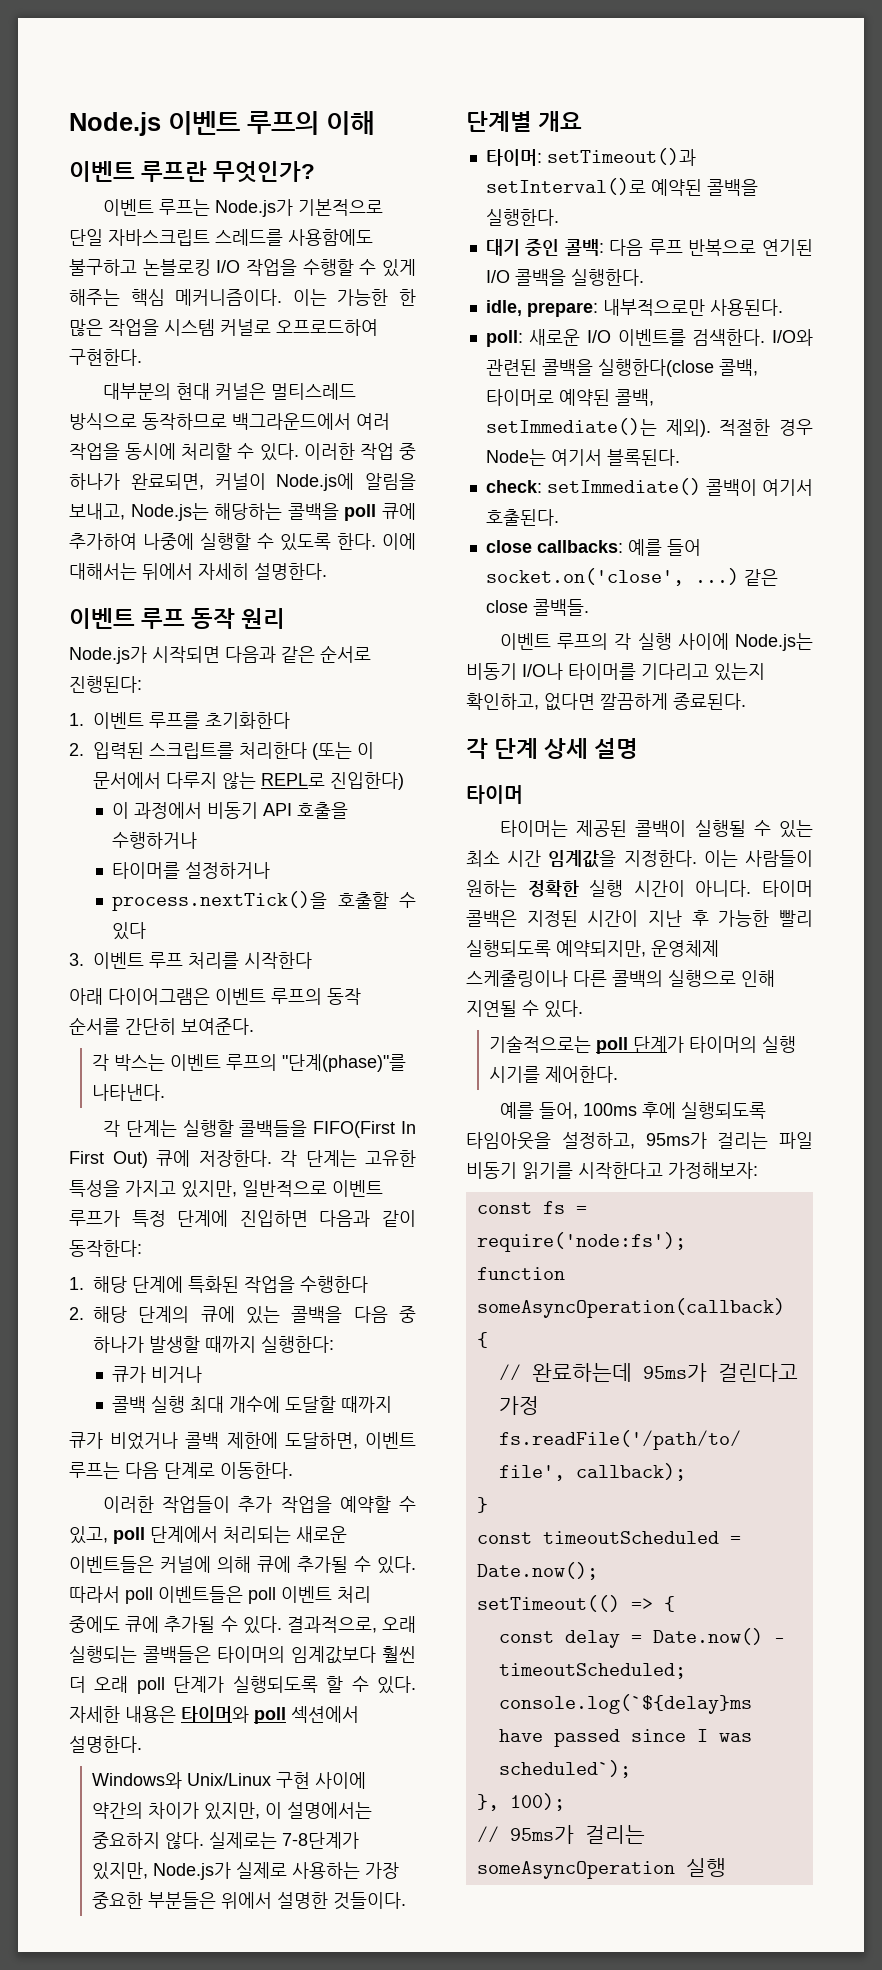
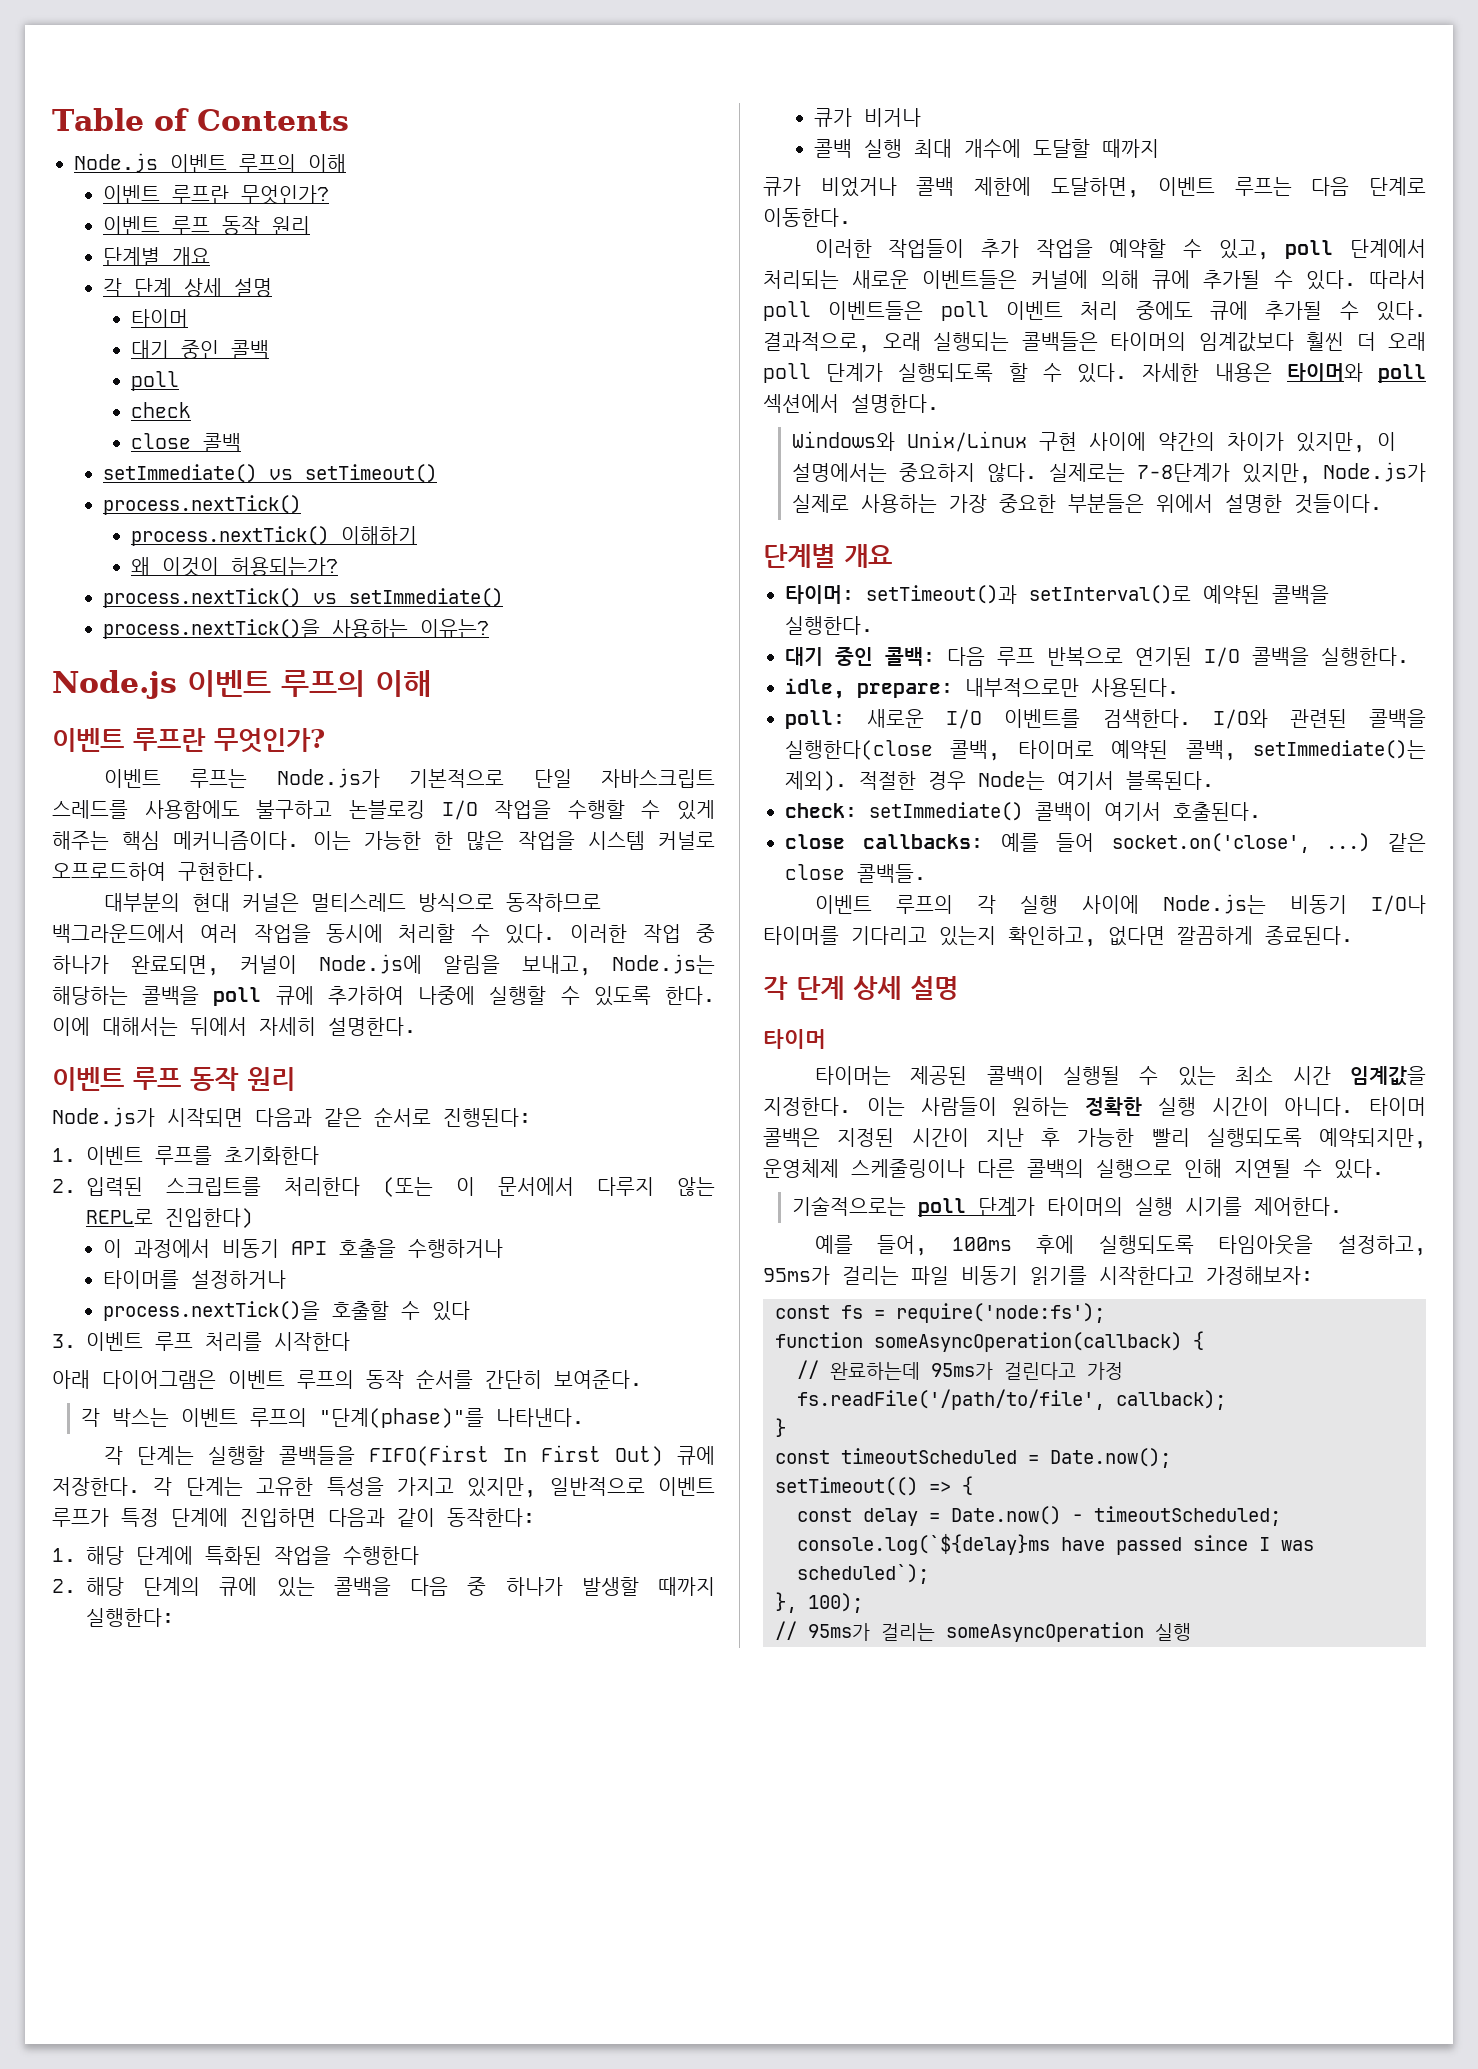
(69, 124) none -> [52,108,349,131] [74,153,346,173] [102,185,329,205] [102,216,310,235] [102,247,210,266] [102,278,272,297] [131,309,189,328] [131,340,270,359] [131,371,180,391] [131,402,192,418] [131,433,242,452] [102,464,437,483] [102,495,301,515] [131,526,418,546] [131,557,339,577] [102,588,503,608] [102,619,489,639] Table of Contents // Node.js 이벤트 루프의 이해 // 이벤트 루프란 무엇인가? // 이벤트 루프 동작 원리 // 단계별 개요 // 각 단계 상세 설명 // 타이머 // 대기 중인 콜백 // poll // check // close 콜백 // setImmediate() vs setTimeout() // process.nextTick() // process.nextTick() 이해하기 // 왜 이것이 허용되는가? // process.nextTick() vs setImmediate() // process.nextTick()을 사용하는 이유는? //

